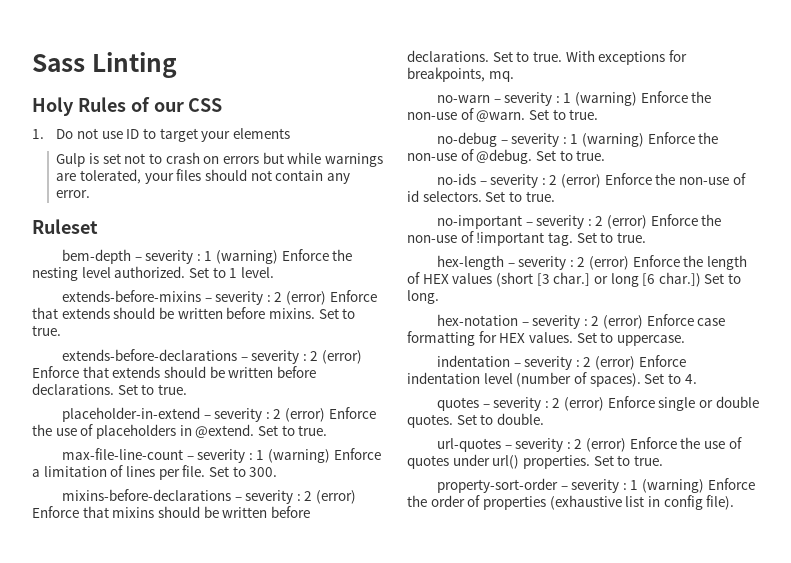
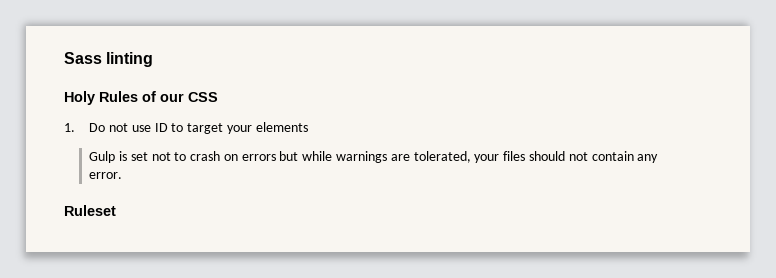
[91,52,177,78] Linting -> [106,52,154,67] linting
[61,249,353,264] [32,266,274,281] [61,290,377,305] [32,307,356,319] [32,325,61,336] [61,349,363,364] [32,366,316,378] [32,383,187,395] [61,407,376,422] [32,424,328,439] [61,448,381,463] [32,465,278,480] [61,489,357,504] [32,506,310,518] [407,50,687,65] [407,67,514,82] [436,91,712,106] [407,108,599,122] [436,132,719,147] [407,149,606,164] [436,173,746,188] [407,190,555,202] [436,214,722,229] [407,231,646,246] [436,255,748,270] [407,272,742,287] [407,290,439,304] [436,314,726,329] [407,331,685,346] [436,355,686,370] [407,372,697,387] [436,396,759,411] [407,413,544,428] [436,437,742,452] [407,454,663,469] [436,478,755,493] [407,495,735,510] // bem-depth – severity : 1 (warning) Enforce the nesting level authorized. Set to 1 level. // extends-before-mixins – severity : 2 (error) Enforce that extends should be written before mixins. Set to true. // extends-before-declarations – severity : 2 (error) Enforce that extends should be written before declarations. Set to true. // placeholder-in-extend – severity : 2 (error) Enforce the use of placeholders in @extend. Set to true. // max-file-line-count – severity : 1 (warning) Enforce a limitation of lines per file. Set to 300. // mixins-before-declarations – severity : 2 (error) Enforce that mixins should be written before declarations. Set to true. With exceptions for breakpoints, mq. // no-warn – severity : 1 (warning) Enforce the non-use of @warn. Set to true. // no-debug – severity : 1 (warning) Enforce the non-use of @debug. Set to true. // no-ids – severity : 2 (error) Enforce the non-use of id selectors. Set to true. // no-important – severity : 2 (error) Enforce the non-use of !important tag. Set to true. // hex-length – severity : 2 (error) Enforce the length of HEX values (short [3 char.] or long [6 char.]) Set to long. // hex-notation – severity : 2 (error) Enforce case formatting for HEX values. Set to uppercase. // indentation – severity : 2 (error) Enforce indentation level (number of spaces). Set to 4. // quotes – severity : 2 (error) Enforce single or double quotes. Set to double. // url-quotes – severity : 2 (error) Enforce the use of quotes under url() properties. Set to true. // property-sort-order – severity : 1 (warning) Enforce the order of properties (exhaustive list in config file). -> (116, 210) none

